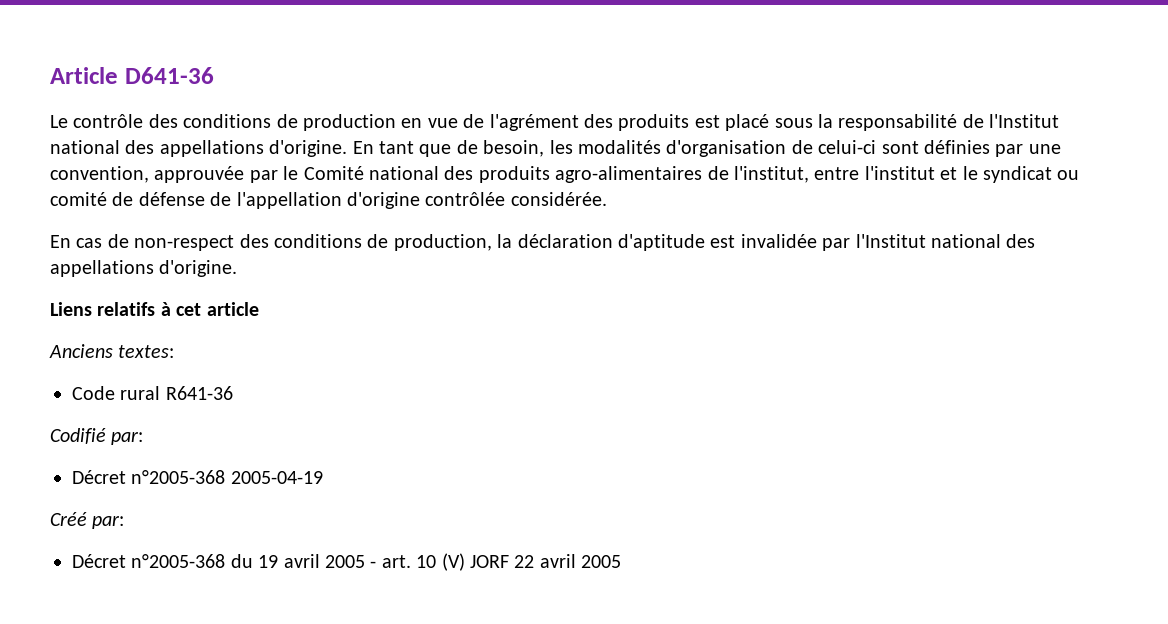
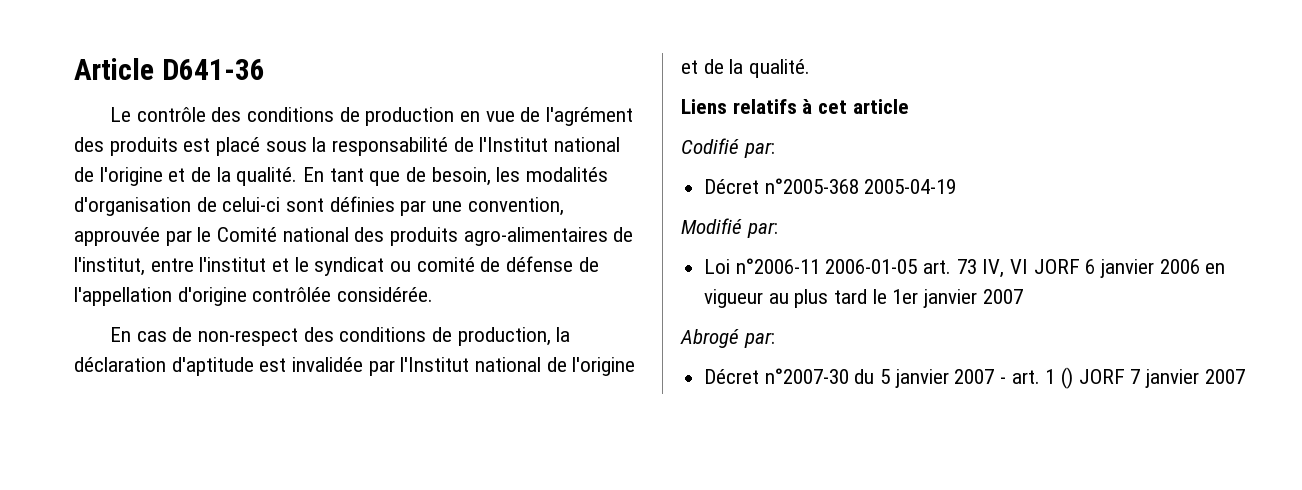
[125,140,348,157] des appellations d'origine. -> [74,167,298,186] de l'origine et de la qualité.
[1006,234,1036,248] [50,260,238,277] des appellations d'origine. -> [546,357,636,376] [681,59,811,78] de l'origine et de la qualité.
[49,344,175,358] [72,386,233,400] // Anciens textes: // Code rural R641-36 -> (909, 106) none
[50,512,125,529] [72,553,622,571] Créé par: // Décret n°2005-368 du 19 avril 2005 - art. 10 (V) JORF 22 avril 2005 -> [681,218,778,238] [704,258,1226,278] [704,289,1023,308] [680,329,775,348] [704,367,1245,389] Modifié par: // Loi n°2006-11 2006-01-05 art. 73 IV, VI JORF 6 janvier 2006 en vigueur au plus tard le 1er janvier 2007 // Abrogé par: // Décret n°2007-30 du 5 janvier 2007 - art. 1 () JORF 7 janvier 2007

